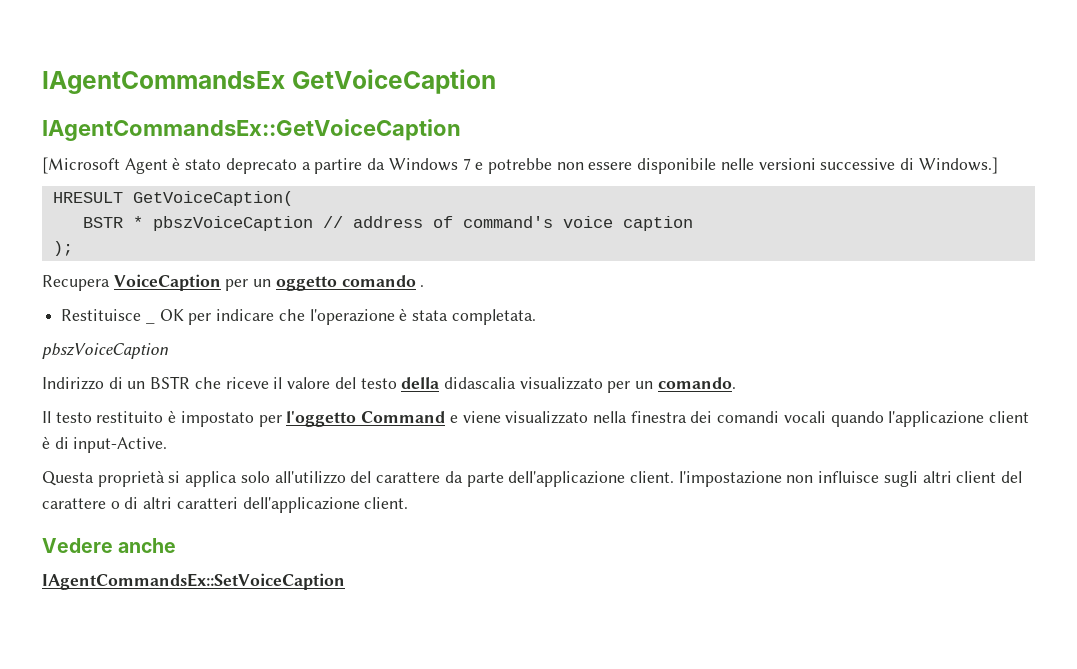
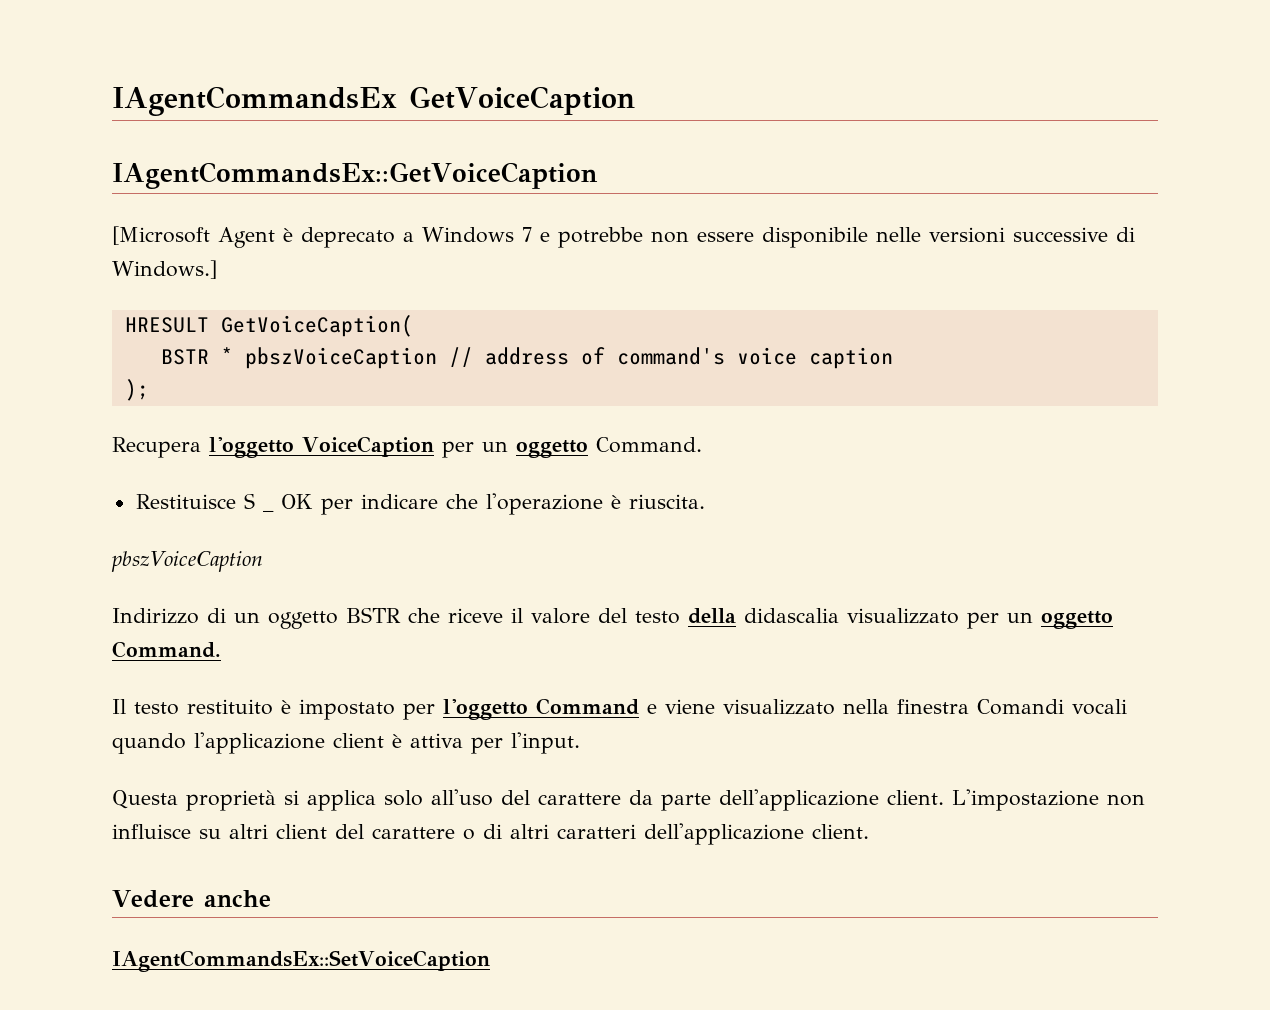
[185,159,222,170] stato -> (293, 235) none
[314,158,386,174] partire da -> (414, 237) none
(110, 283) none -> [209,436,294,458] l'oggetto
[341,275,425,287] comando . -> [595,437,702,453] Command.
(142, 315) none -> [243,493,255,509] S
[412,309,536,325] stata completata. -> [628,494,705,509] riuscita.
(146, 385) none -> [268,611,338,629] oggetto
[657,377,736,389] comando. -> [1041,611,1113,629] [112,641,221,658] oggetto Command.
[690,411,780,423] dei comandi -> [977,699,1064,715] Comandi
[54,437,168,453] di input-Active. -> [410,732,580,754] attiva per l'input.
[274,471,346,484] all'utilizzo -> [431,789,493,806] all'uso
[678,471,782,487] l'impostazione -> [952,789,1099,811] L'impostazione
[883,471,918,487] sugli -> [199,829,221,839] su

